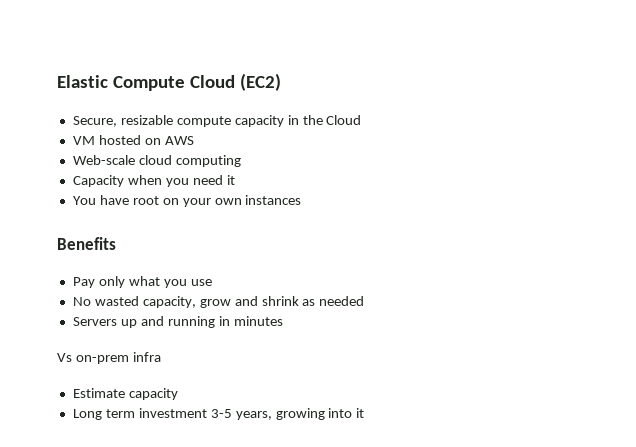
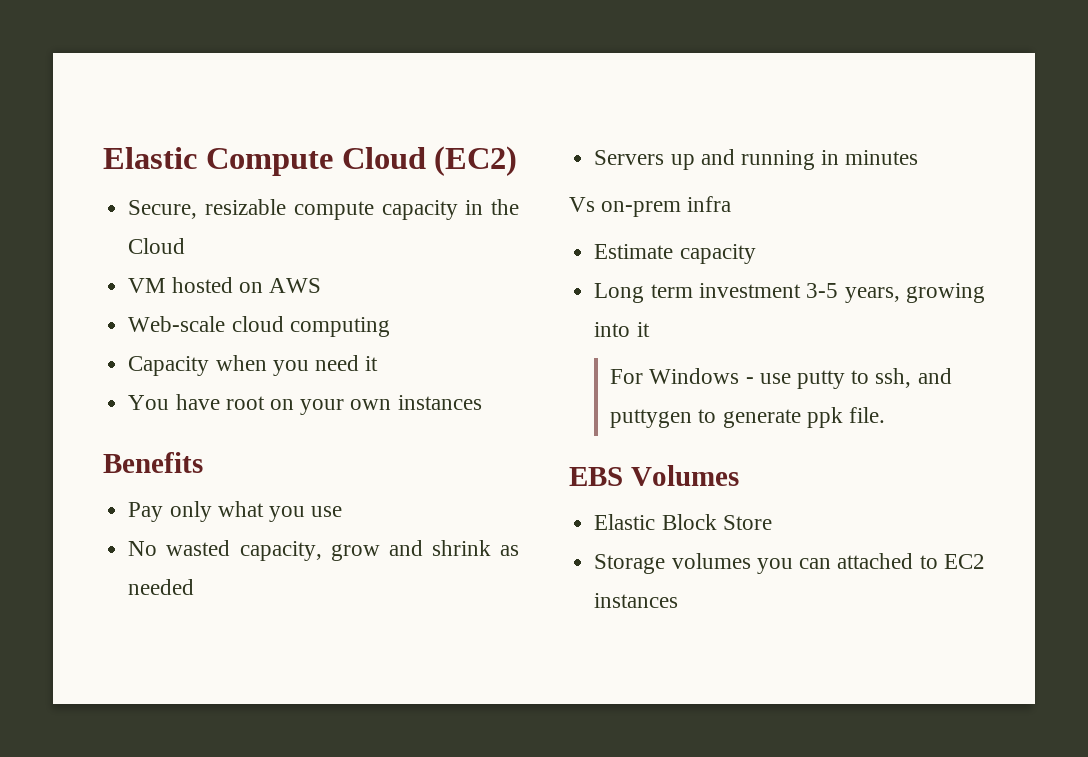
(365, 413) none -> [610,368,952,389] [610,407,886,428] [569,465,739,486] [594,514,772,530] [594,553,985,574] [594,593,679,608] // For Windows - use putty to ssh, and puttygen to generate ppk file. // EBS Volumes // Elastic Block Store // Storage volumes you can attached to EC2 instances

